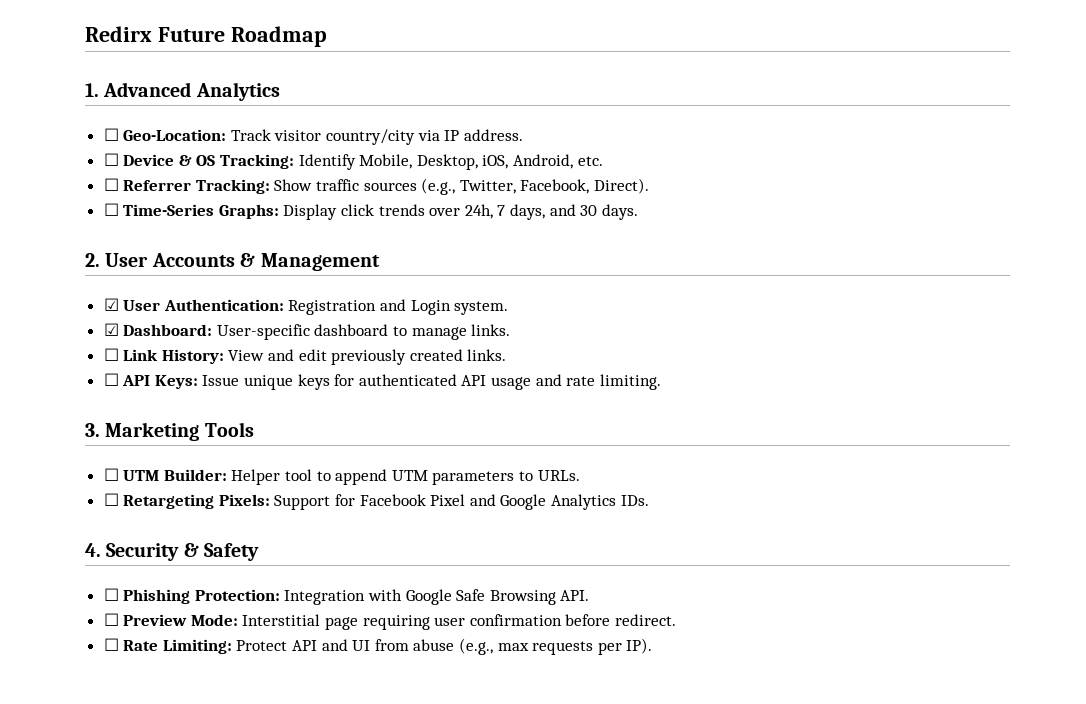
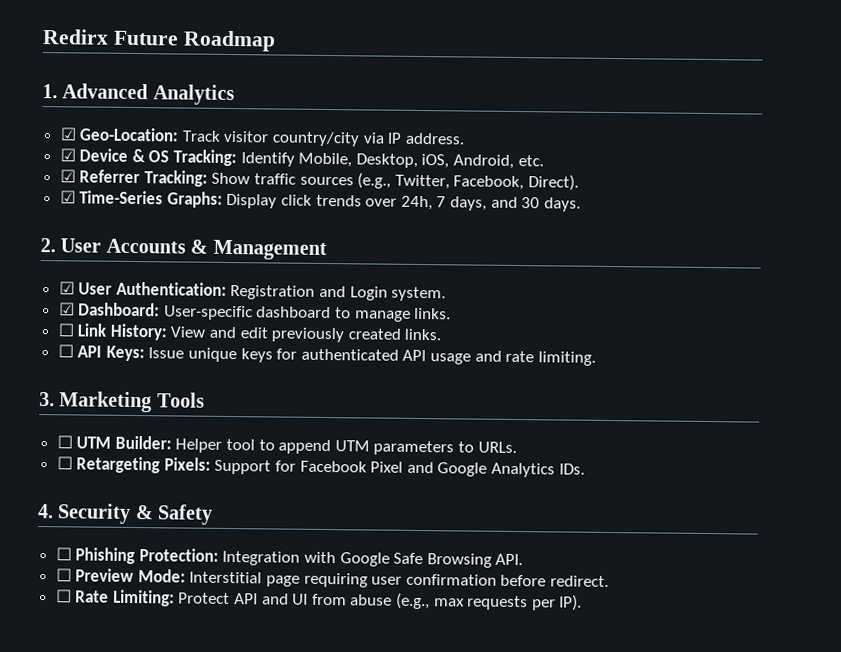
[103,128,119,141] ☐ -> [59,127,77,141] ☑
[103,153,119,166] ☐ -> [59,148,76,162] ☑
[103,178,119,191] ☐ -> [59,169,76,183] ☑
[103,203,119,216] ☐ -> [59,190,76,204] ☑

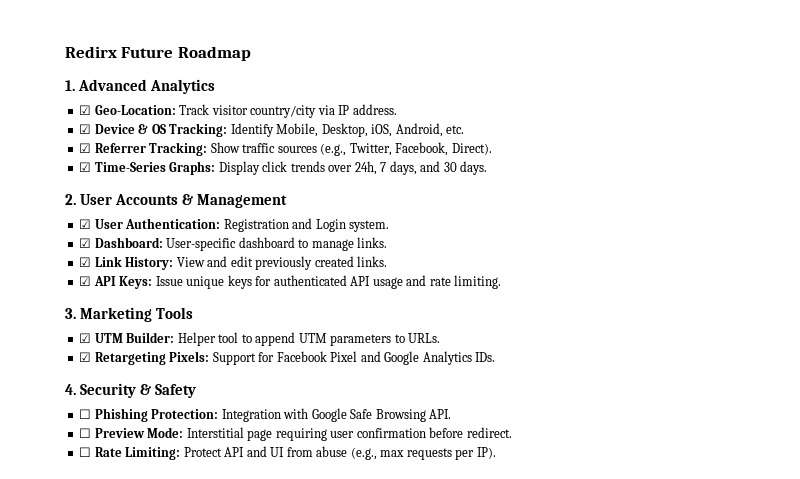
[57,323,75,337] ☐ -> [79,257,92,267] ☑
[57,344,74,358] ☐ -> [79,276,92,286] ☑
[56,435,73,449] ☐ -> [79,333,92,343] ☑
[56,456,73,470] ☐ -> [79,352,92,362] ☑

